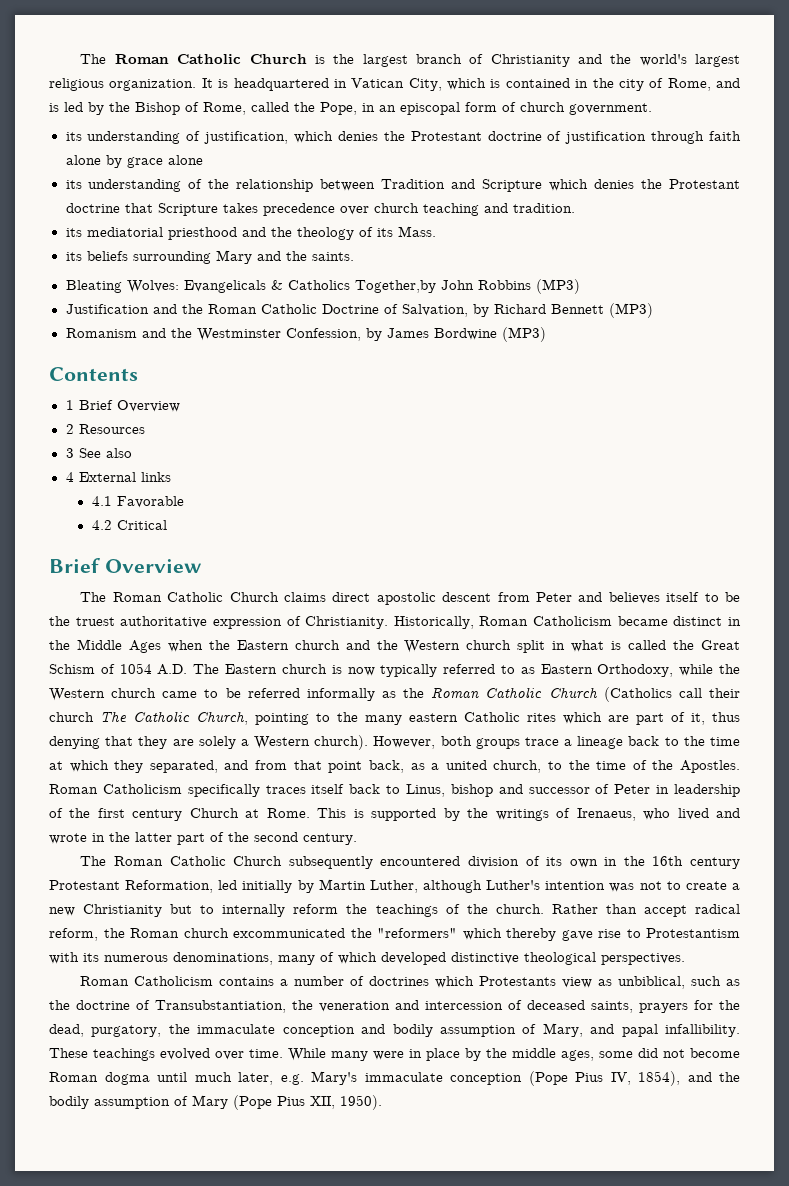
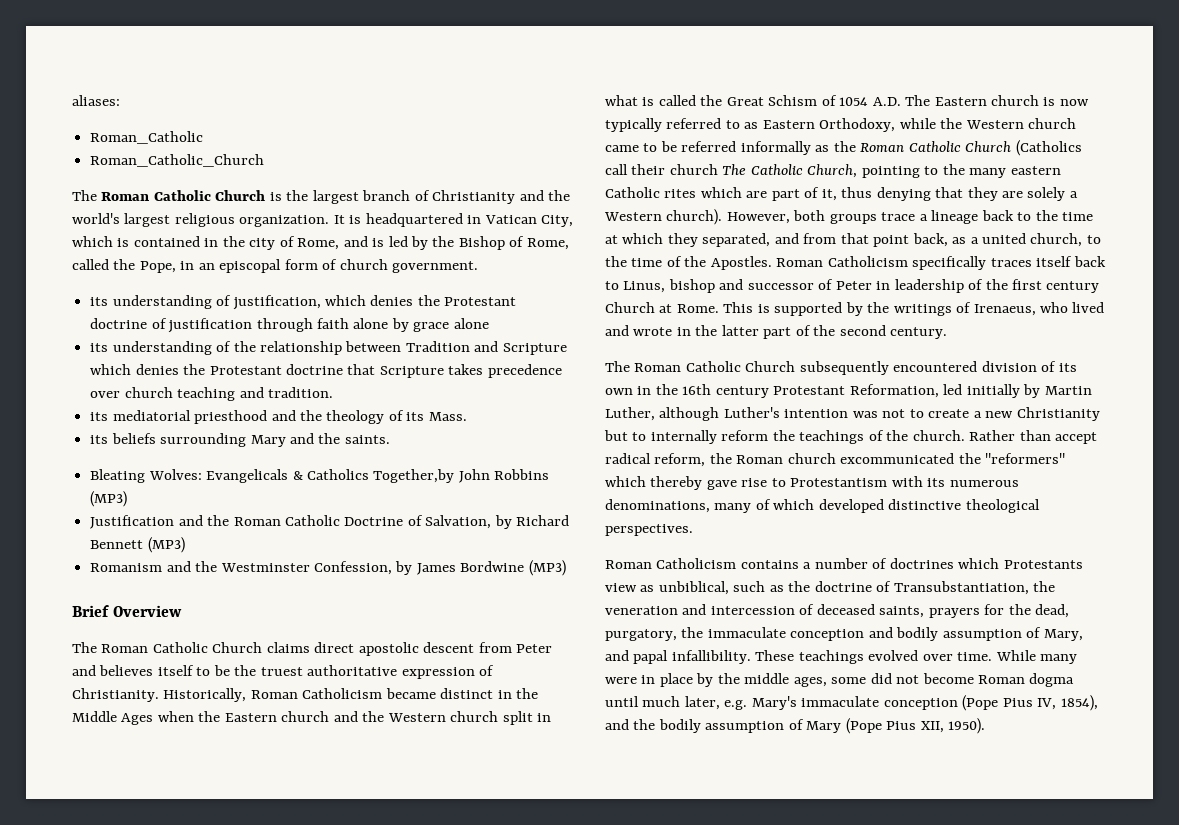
(80, 59) none -> [72,95,120,106] [90,131,204,144] [90,154,265,167] aliases: // Roman_Catholic // Roman_Catholic_Church //
[49,367,138,381] [65,400,180,412] [65,424,145,434] [65,448,132,458] [65,472,171,482] [91,496,184,508] [91,520,167,530] // Contents // 1 Brief Overview // 2 Resources // 3 See also // 4 External links // 4.1 Favorable // 4.2 Critical -> (566, 568) none

